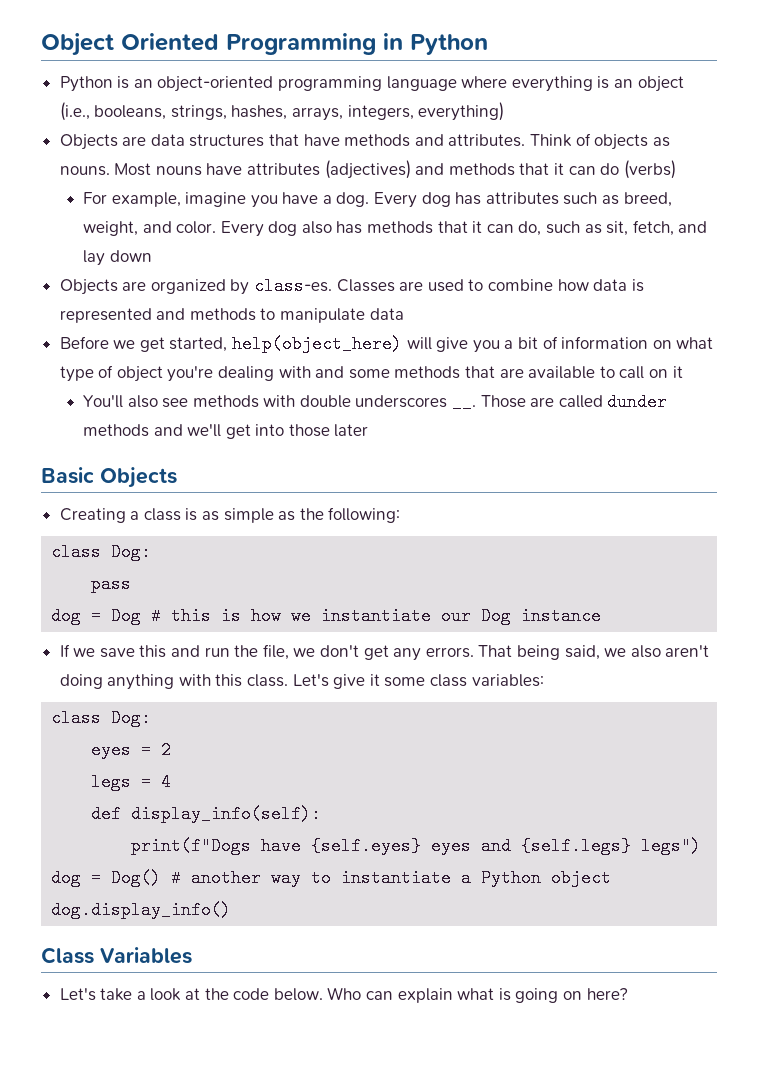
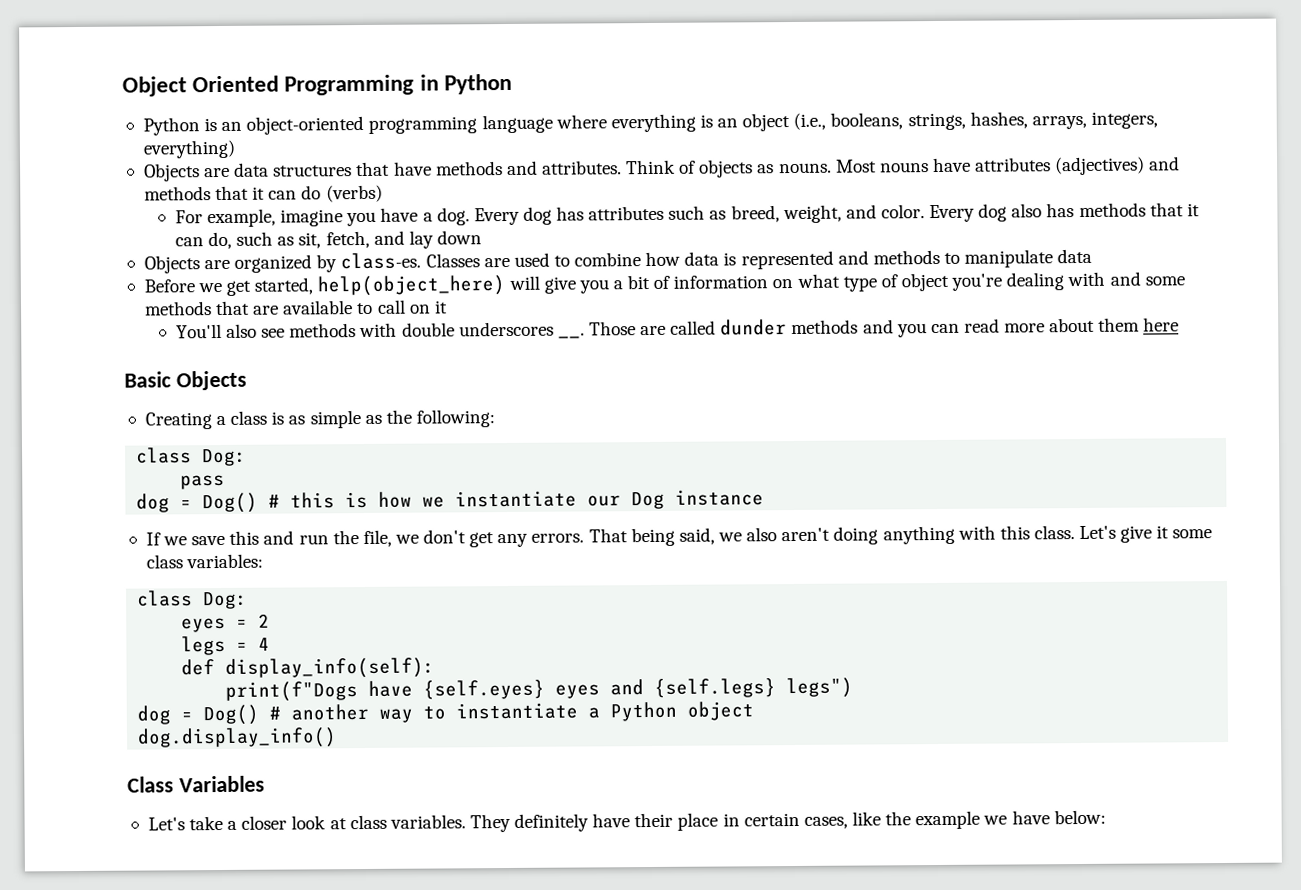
[187,424,369,439] we'll get into those later -> [896,317,1180,338] you can read more about them here
[111,607,142,625] Dog -> [202,492,259,514] Dog()
(146, 995) none -> [241,815,288,830] closer
[204,987,628,1003] the code below. Who can explain what is going on here? -> [349,809,1106,833] class variables. They definitely have their place in certain cases, like the example we have below:

